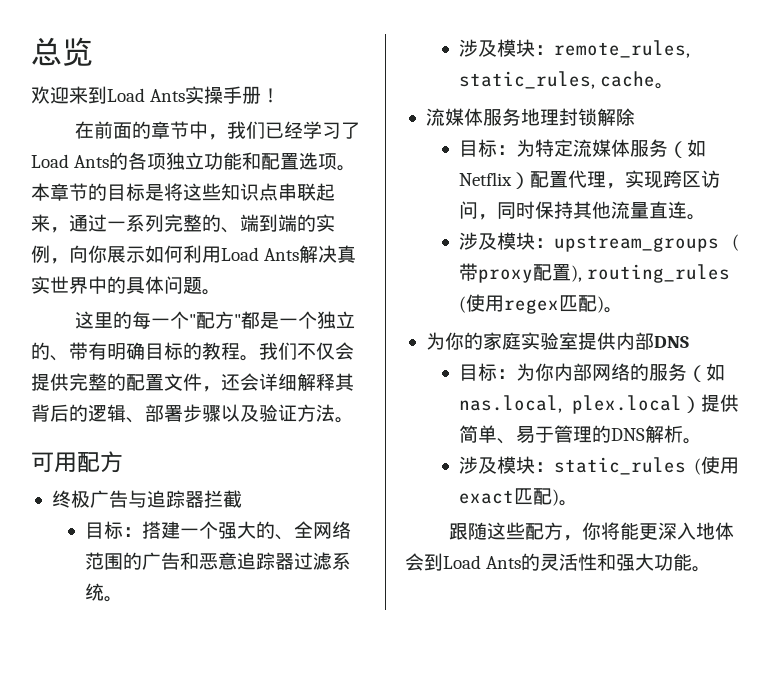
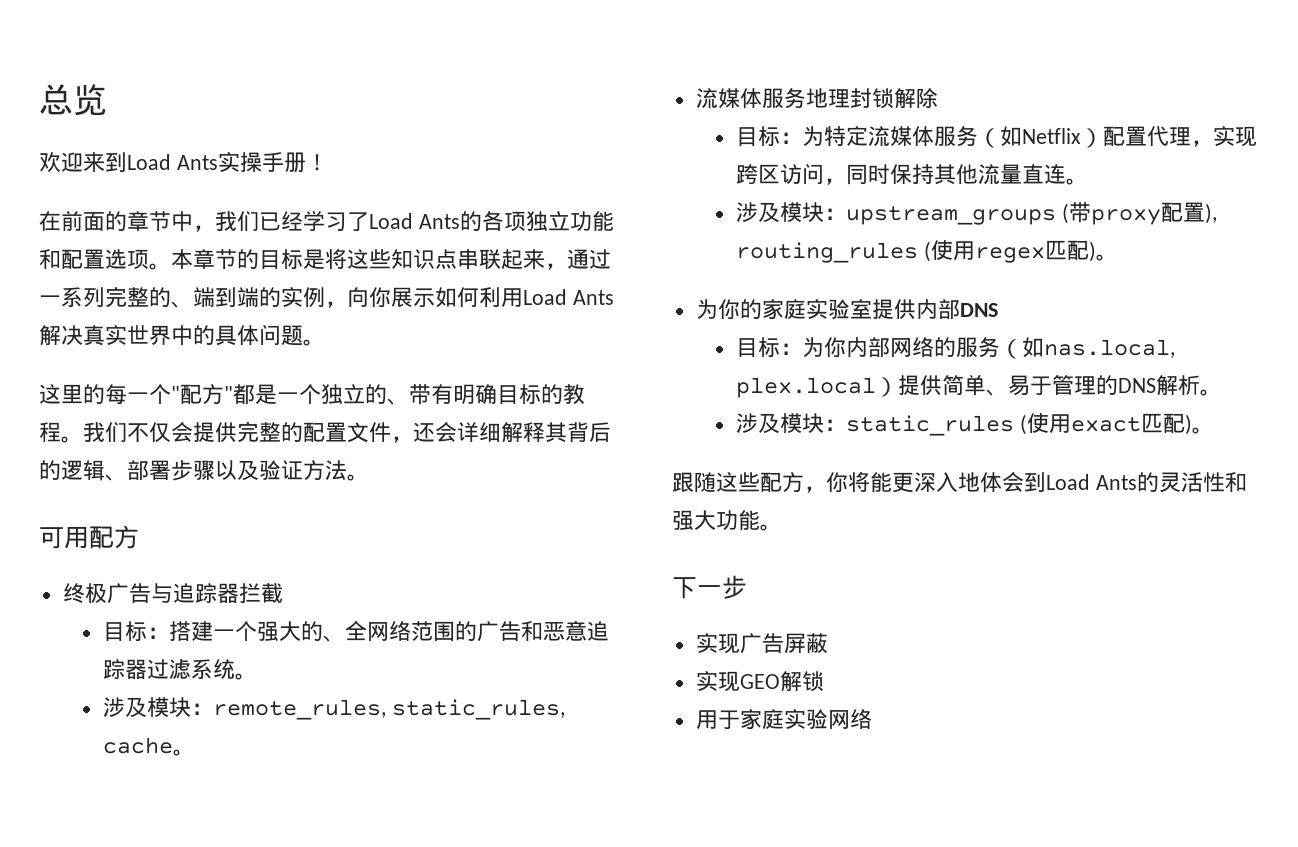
(712, 569) none -> [672,575,747,599] [695,633,828,654] [695,671,824,692] [695,709,872,730] // 下一步 // 实现广告屏蔽 // 实现GEO解锁 // 用于家庭实验网络

